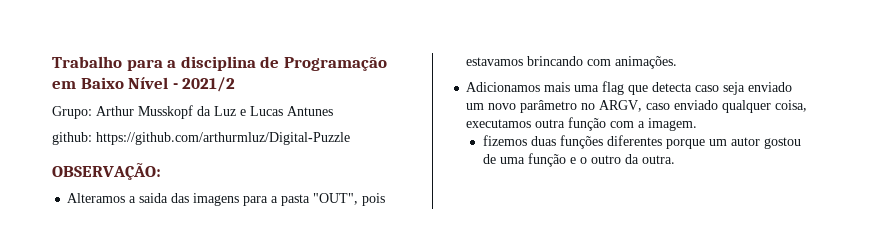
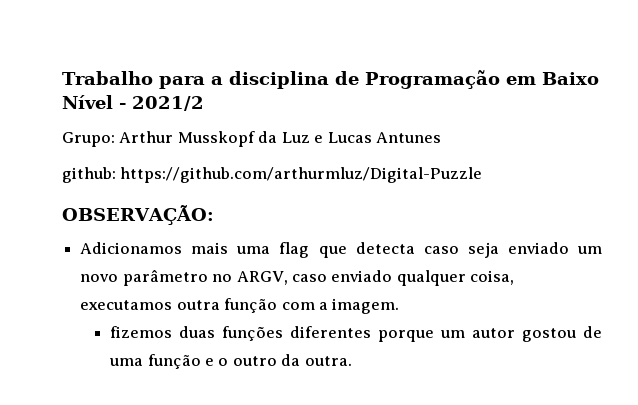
[67,193,386,206] [466,56,678,69] // Alteramos a saida das imagens para a pasta "OUT", pois estavamos brincando com animações. -> (214, 215) none

